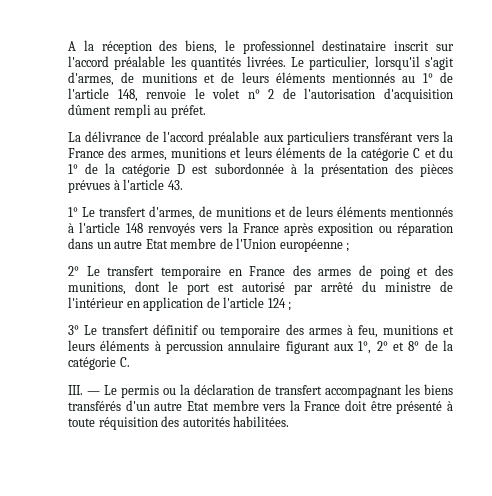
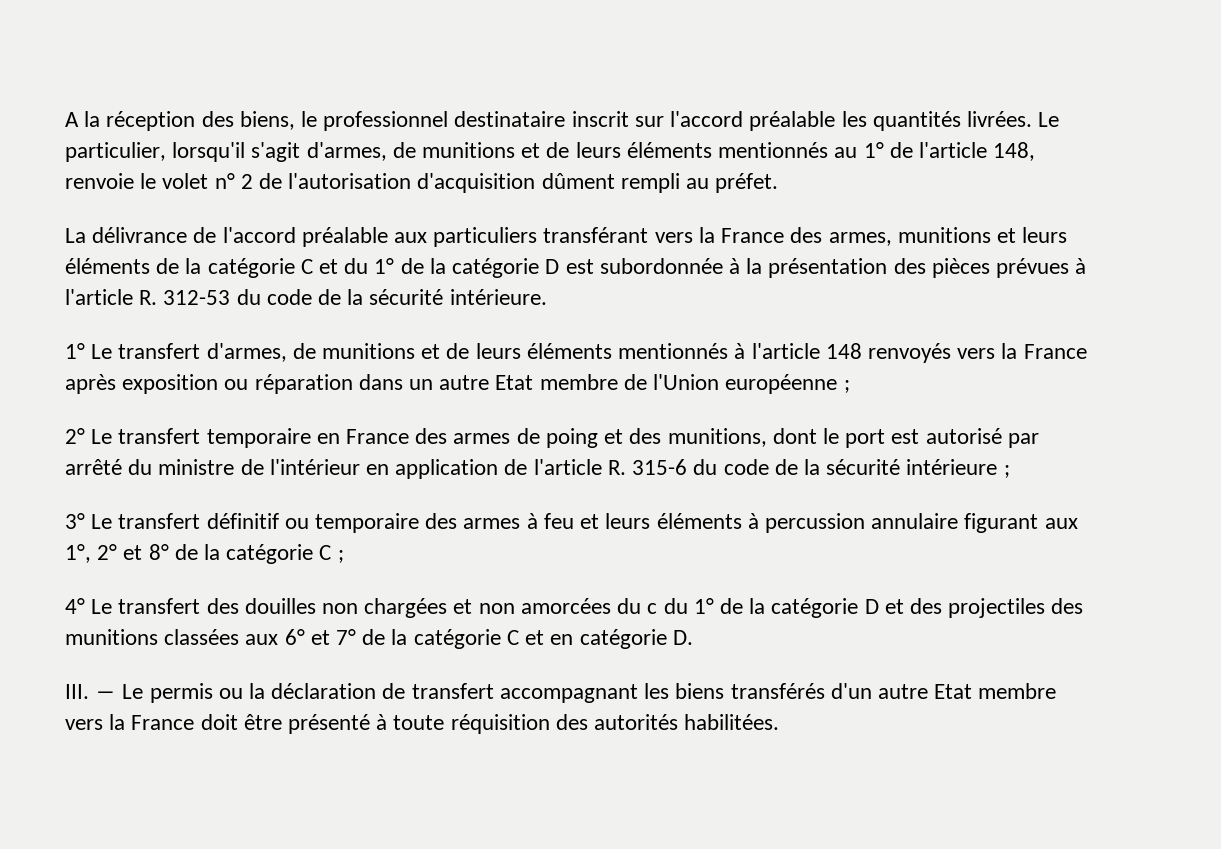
[167,180,183,190] 43. -> [139,289,547,305] R. 312-53 du code de la sécurité intérieure.
[267,298,286,308] 124 -> [607,459,998,475] R. 315-6 du code de la sécurité intérieure
[357,325,438,338] feu, munitions -> [543,513,574,529] feu
[119,357,130,367] C. -> [319,545,344,563] [65,598,1084,618] [65,629,693,649] C ; // 4° Le transfert des douilles non chargées et non amorcées du c du 1° de la catégorie D et des projectiles des munitions classées aux 6° et 7° de la catégorie C et en catégorie D.

